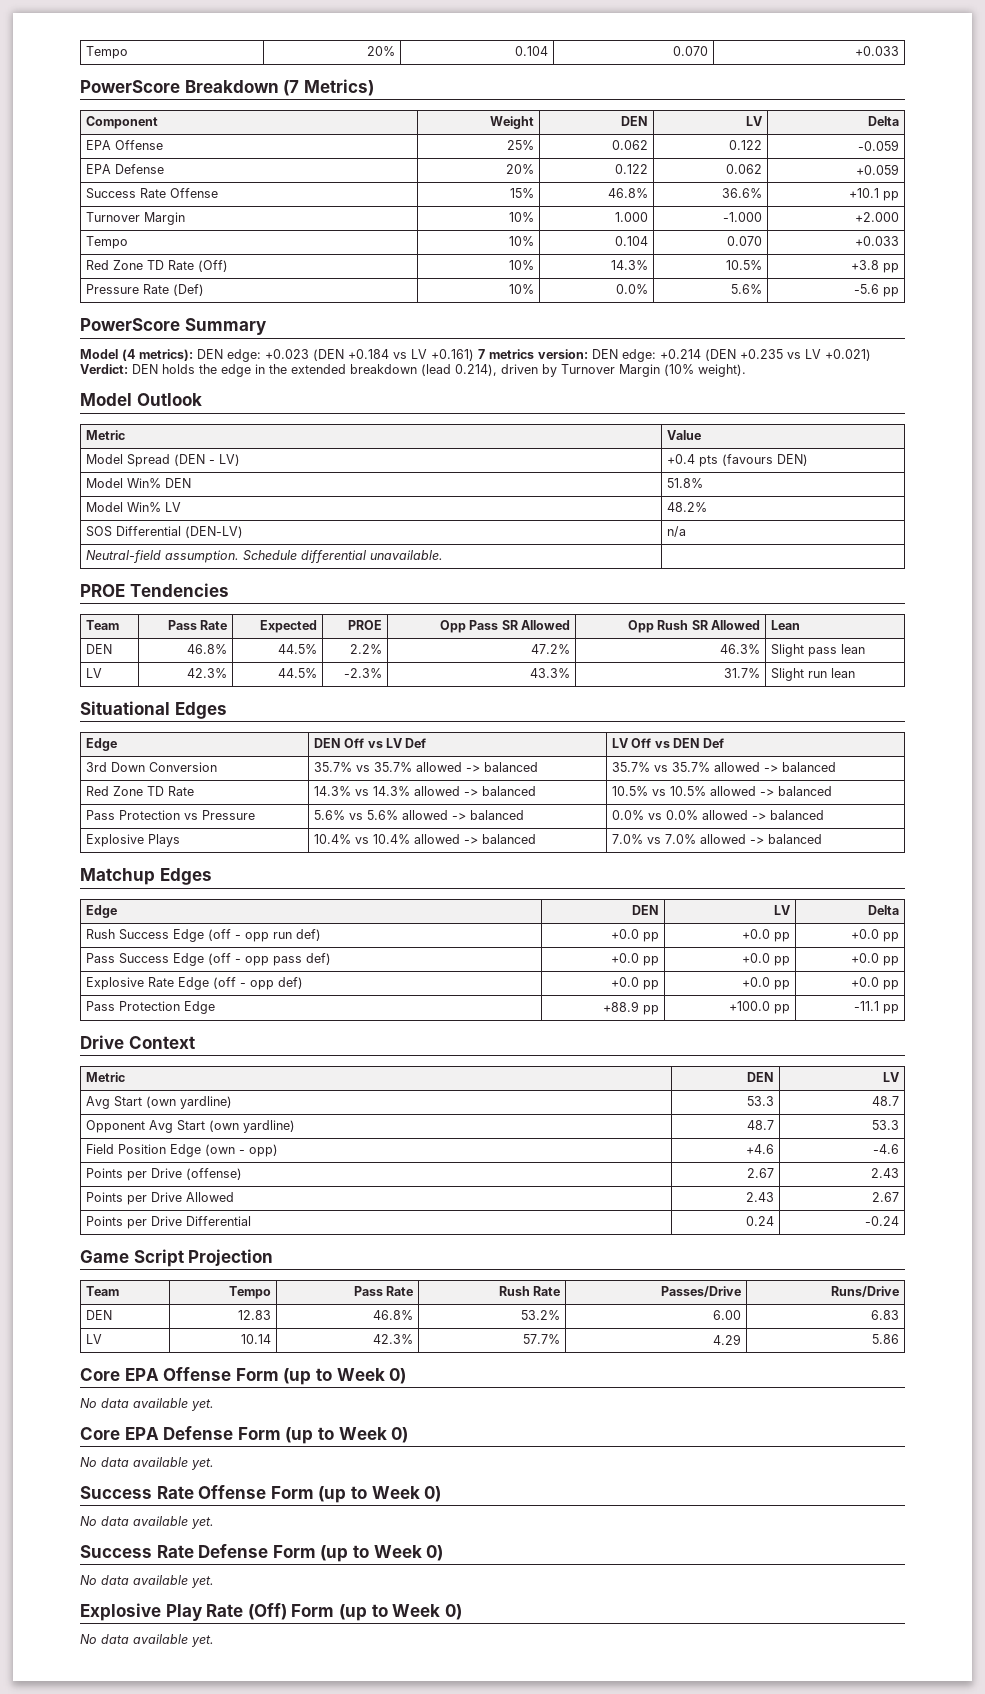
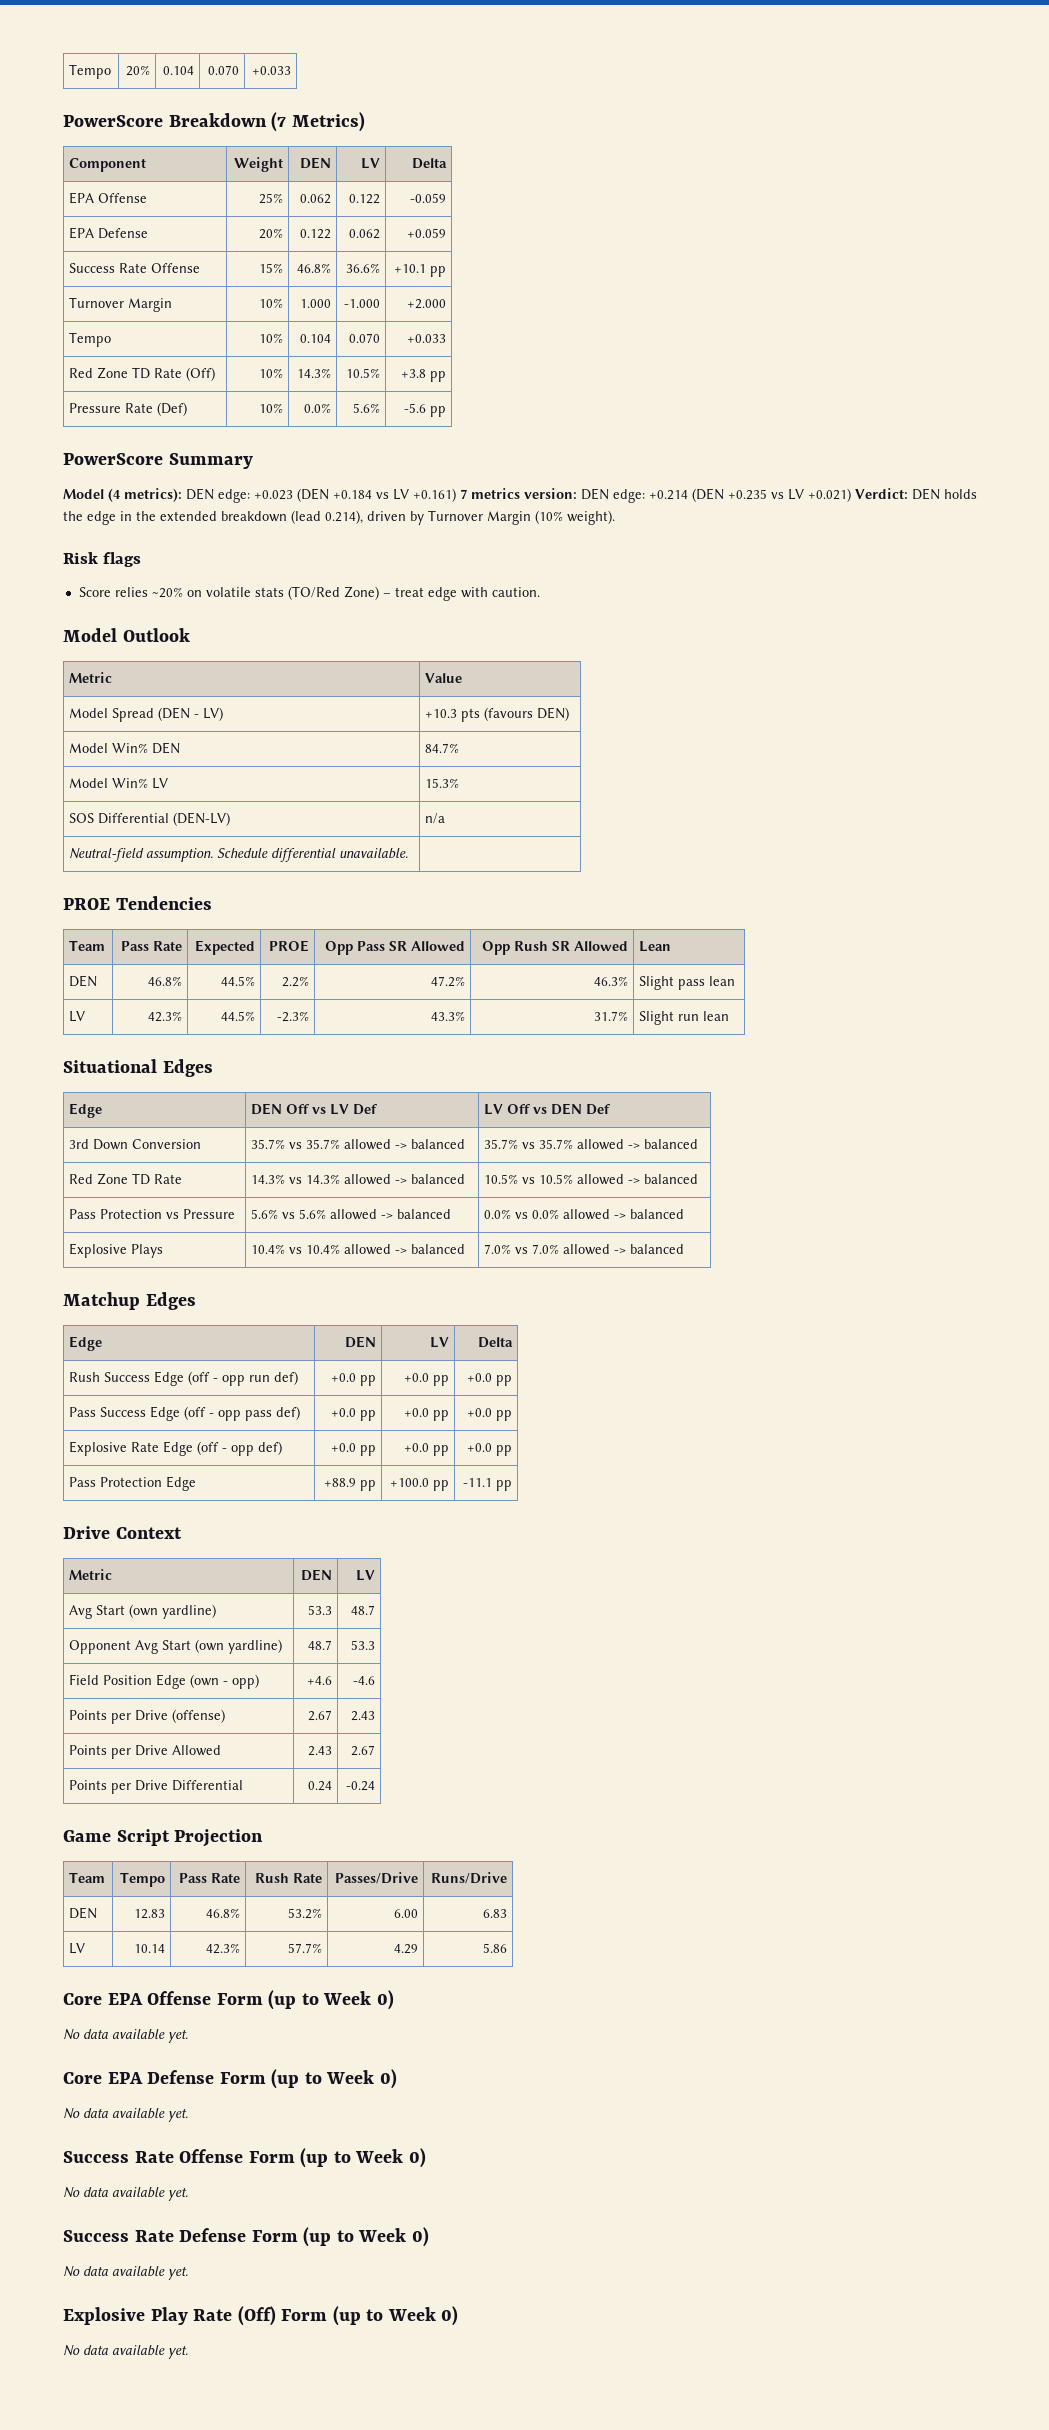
(746, 370) none -> [63,552,141,567] [78,586,540,601] // Risk flags // Score relies ~20% on volatile stats (TO/Red Zone) – treat edge with caution.
[666,454,695,464] +0.4 -> [425,709,458,718] +10.3
[666,478,703,488] 51.8% -> [425,743,460,753] 84.7%
[666,502,707,512] 48.2% -> [425,778,460,788] 15.3%

